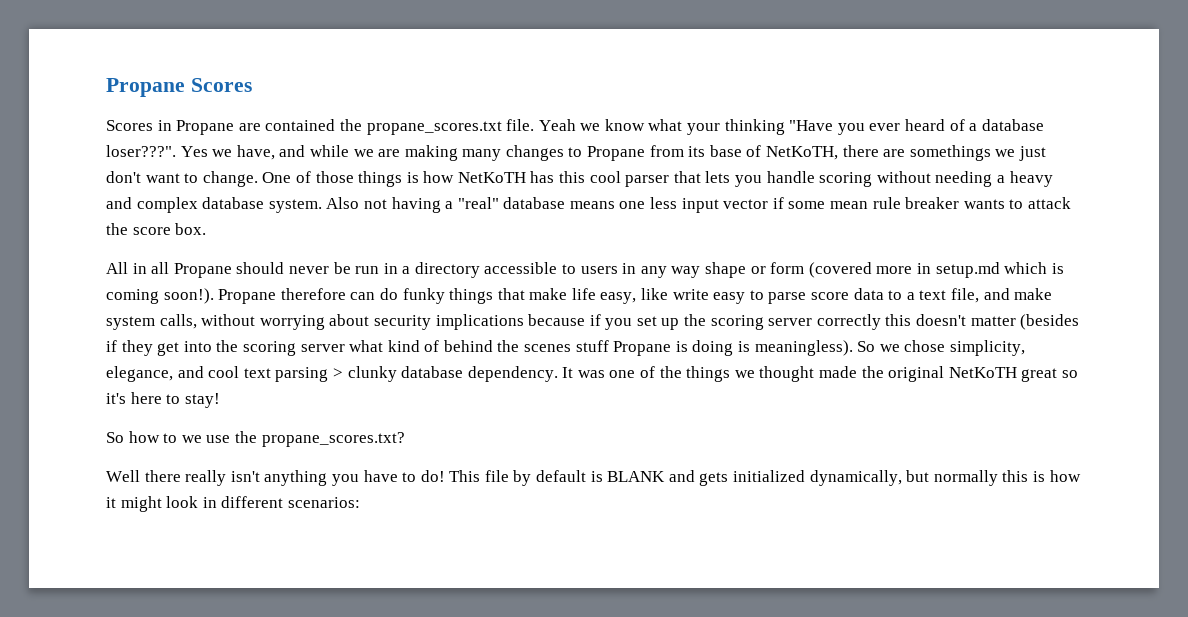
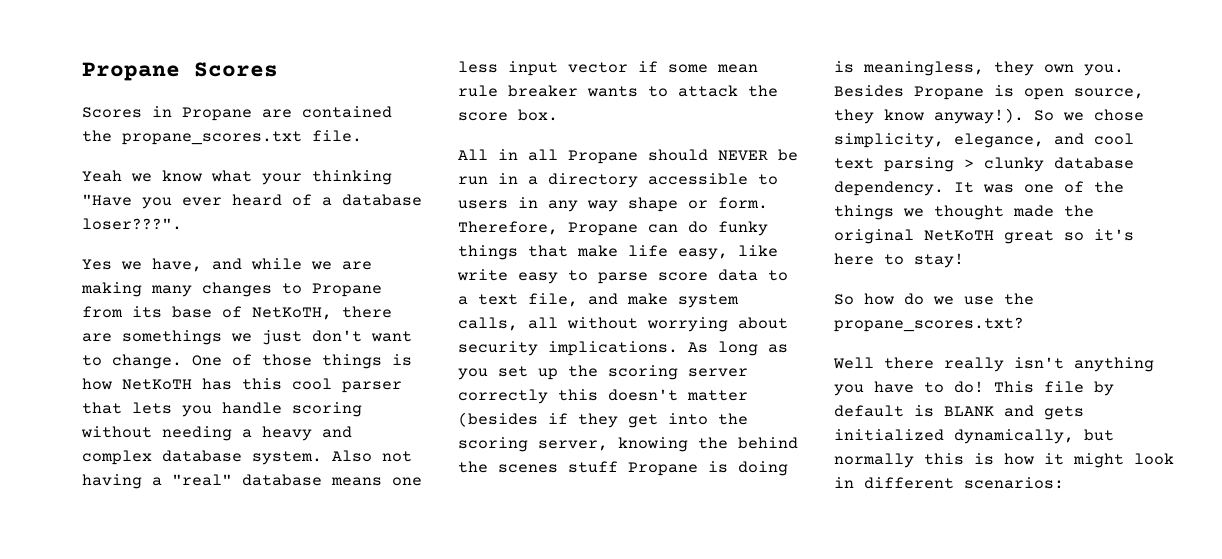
(535, 125) none -> (362, 136) //
(176, 151) none -> (182, 224) //
[288,266,329,274] never -> [718,150,768,161] NEVER
[770,262,1064,278] [106,288,346,304] form (covered more in setup.md which is coming soon!). Propane therefore -> [718,197,768,209] [458,221,638,236] form. Therefore, Propane
(197, 321) none -> [528,317,558,329] all
[435,314,601,330] implications because if -> [548,341,788,356] implications. As long as
[300,340,440,352] server what kind of -> [538,437,728,452] server, knowing the
[754,340,853,356] meaningless). -> [863,61,1124,76] [834,85,1144,100] [834,108,1024,124] meaningless, they own you. Besides Propane is open source, they know anyway!).
[163,433,178,443] to -> [904,293,924,305] do

